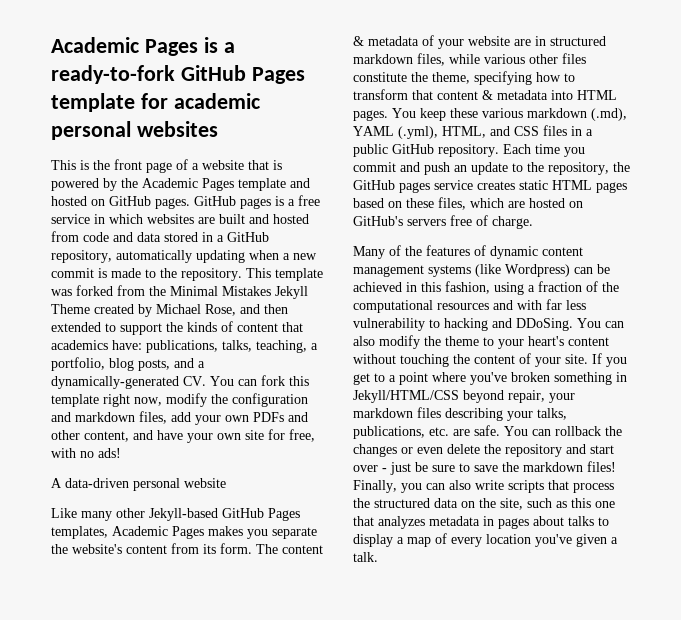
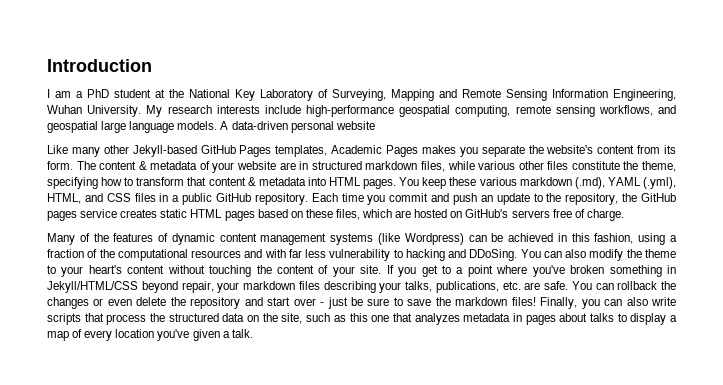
[51,37,235,56] [51,65,305,84] [51,93,260,112] [51,121,218,140] [51,159,282,173] [51,178,310,191] [51,195,320,209] [51,214,309,224] [51,231,269,242] [51,250,317,263] [51,268,323,281] [51,285,308,299] [51,304,288,317] [51,321,303,335] [51,340,318,353] [51,357,205,371] [51,375,309,389] [51,393,308,407] [51,411,308,425] [51,429,315,443] [51,448,121,458] Academic Pages is a ready-to-fork GitHub Pages template for academic personal websites // This is the front page of a website that is powered by the Academic Pages template and hosted on GitHub pages. GitHub pages is a free service in which websites are built and hosted from code and data stored in a GitHub repository, automatically updating when a new commit is made to the repository. This template was forked from the Minimal Mistakes Jekyll Theme created by Michael Rose, and then extended to support the kinds of content that academics have: publications, talks, teaching, a portfolio, blog posts, and a dynamically-generated CV. You can fork this template right now, modify the configuration and markdown files, add your own PDFs and other content, and have your own site for free, with no ads! // -> [47,59,152,72] [47,89,676,101] [47,105,676,117] [47,121,218,133] Introduction // I am a PhD student at the National Key Laboratory of Surveying, Mapping and Remote Sensing Information Engineering, Wuhan University. My research interests include high-performance geospatial computing, remote sensing workflows, and geospatial large language models.

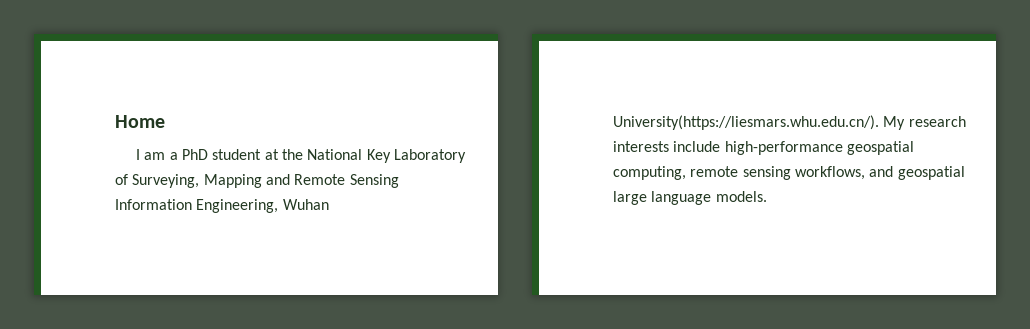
[47,59,152,72] Introduction -> [115,115,165,128] Home
[87,105,142,117] University. -> [613,115,879,130] University(https://liesmars.whu.edu.cn/).
[220,121,375,133] [47,145,676,157] [47,161,676,173] [47,177,676,189] [47,193,676,205] [47,209,624,221] [47,233,678,245] [47,249,676,261] [47,265,677,277] [47,281,676,293] [47,297,676,309] [47,313,677,325] [47,329,253,341] A data-driven personal website // Like many other Jekyll-based GitHub Pages templates, Academic Pages makes you separate the website's content from its form. The content & metadata of your website are in structured markdown files, while various other files constitute the theme, specifying how to transform that content & metadata into HTML pages. You keep these various markdown (.md), YAML (.yml), HTML, and CSS files in a public GitHub repository. Each time you commit and push an update to the repository, the GitHub pages service creates static HTML pages based on these files, which are hosted on GitHub's servers free of charge. // Many of the features of dynamic content management systems (like Wordpress) can be achieved in this fashion, using a fraction of the computational resources and with far less vulnerability to hacking and DDoSing. You can also modify the theme to your heart's content without touching the content of your site. If you get to a point where you've broken something in Jekyll/HTML/CSS beyond repair, your markdown files describing your talks, publications, etc. are safe. You can rollback the changes or even delete the repository and start over - just be sure to save the markdown files! Finally, you can also write scripts that process the structured data on the site, such as this one that analyzes metadata in pages about talks to display a map of every location you've given a talk. -> (767, 196) none

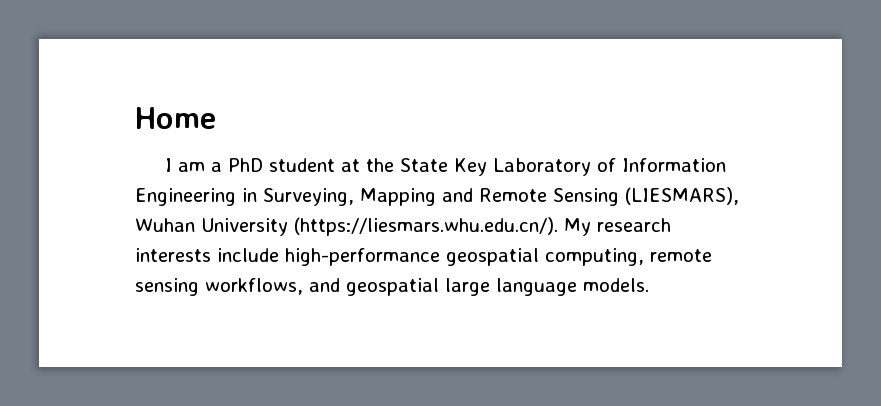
[307,149,363,160] National -> [400,158,449,172] State
(128, 179) none -> [622,158,727,172] [135,188,257,206] Information Engineering in
[115,199,329,213] [613,115,879,130] Information Engineering, Wuhan University(https://liesmars.whu.edu.cn/). -> [625,187,739,205] [135,217,558,236] (LIESMARS), Wuhan University (https://liesmars.whu.edu.cn/).

